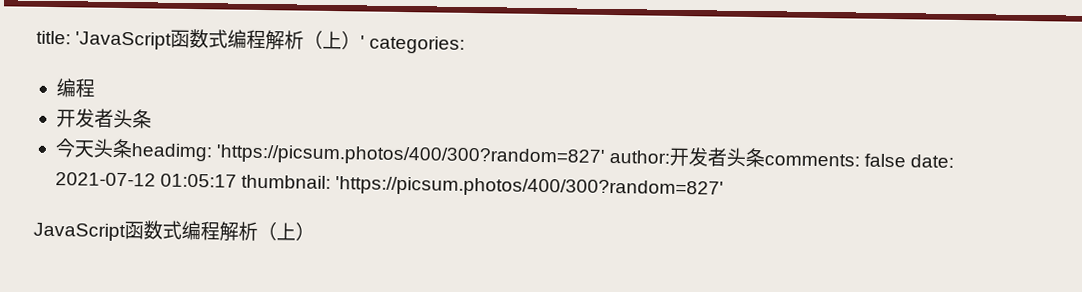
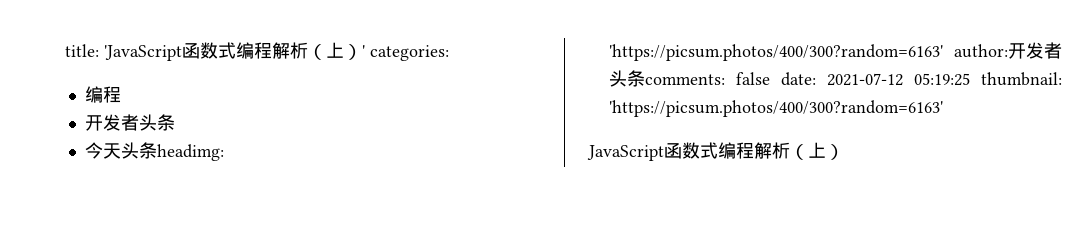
[216,144,606,167] 'https://picsum.photos/400/300?random=827' -> [608,44,943,61] 'https://picsum.photos/400/300?random=6163'
[160,173,725,199] 01:05:17 thumbnail: 'https://picsum.photos/400/300?random=827' -> [913,72,1062,86] [608,100,943,117] 05:19:25 thumbnail: 'https://picsum.photos/400/300?random=6163'

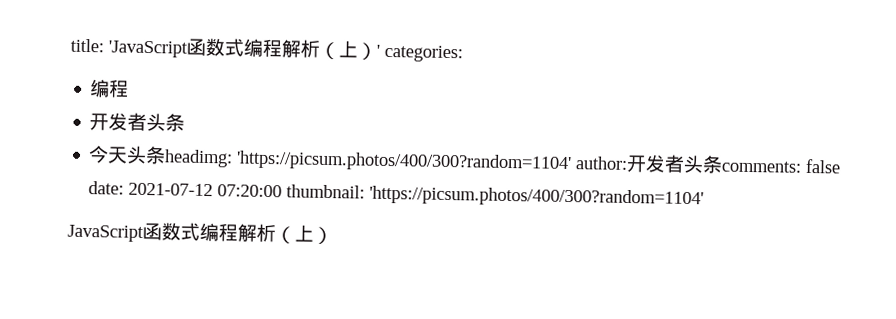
[608,44,943,61] 'https://picsum.photos/400/300?random=6163' -> [236,150,573,174] 'https://picsum.photos/400/300?random=1104'
[913,72,1062,86] [608,100,943,117] 05:19:25 thumbnail: 'https://picsum.photos/400/300?random=6163' -> [217,184,705,209] 07:20:00 thumbnail: 'https://picsum.photos/400/300?random=1104'

